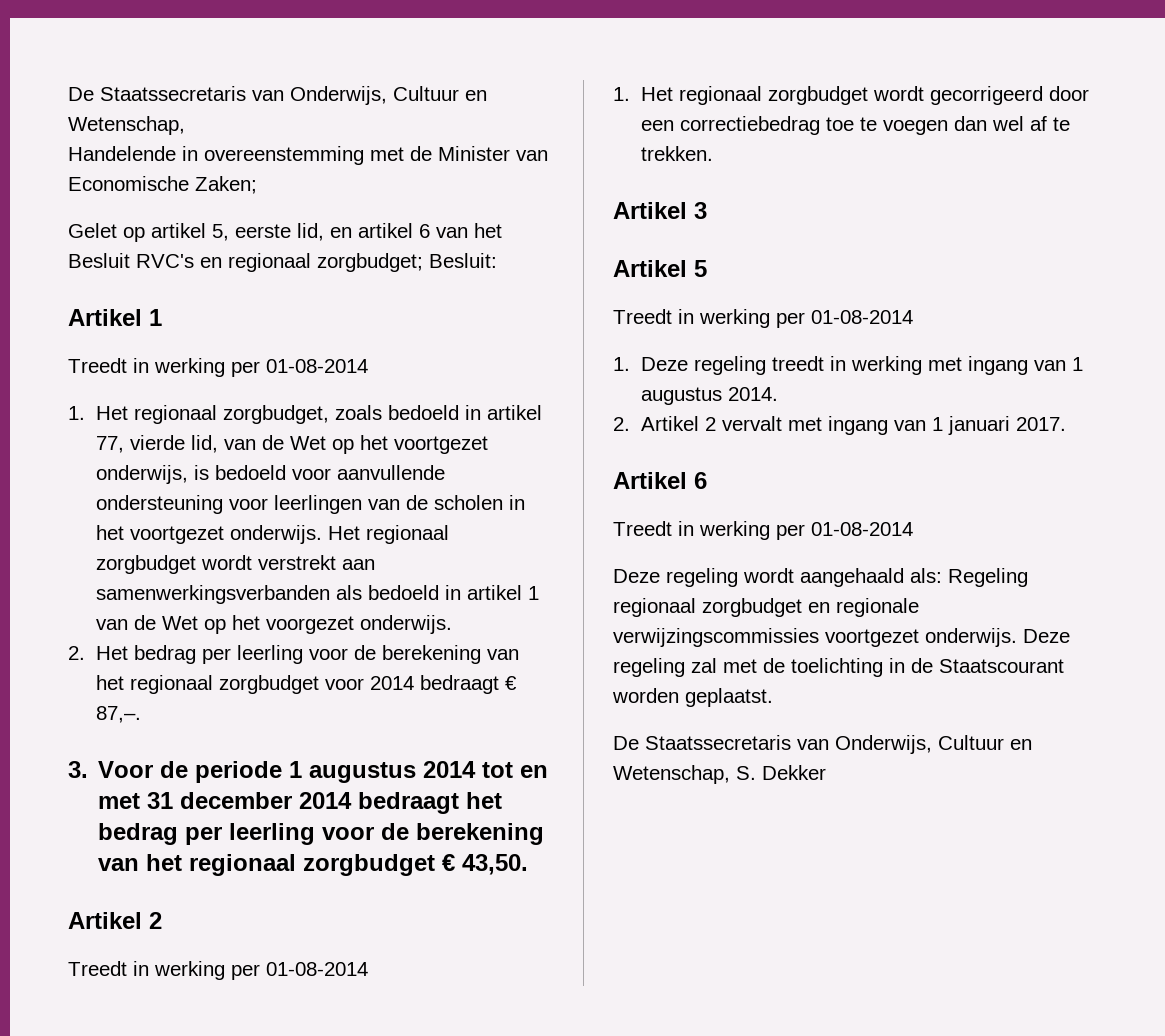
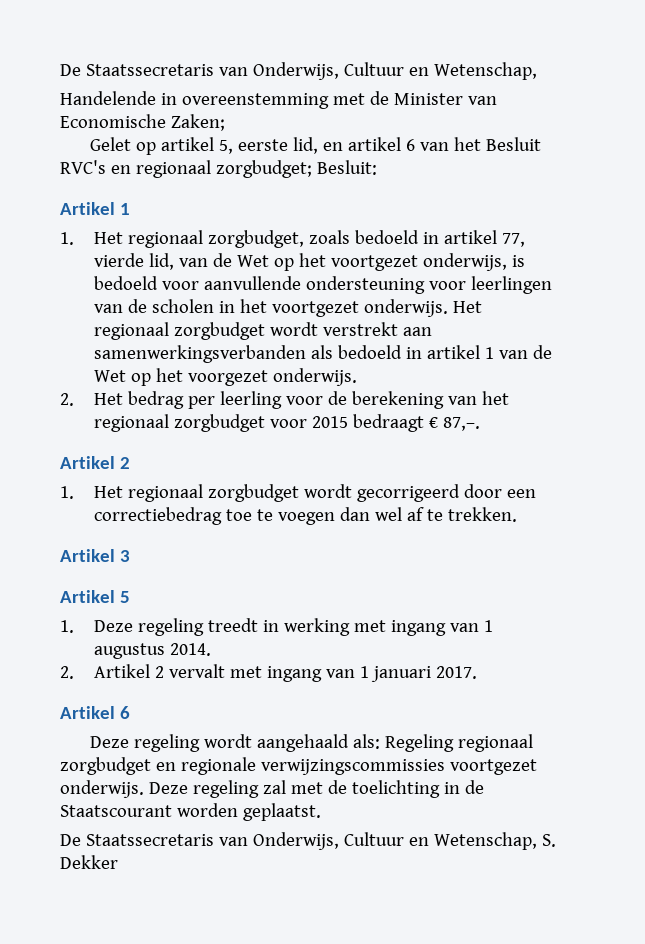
[68,358,368,377] // Treedt in werking per 01-08-2014 -> (130, 209) none
[370,676,415,690] 2014 -> [311,416,348,428] 2015
[68,761,549,783] [98,792,503,814] [98,823,545,845] [98,854,529,876] [68,912,162,929] [68,961,368,980] 3. Voor de periode 1 augustus 2014 tot en met 31 december 2014 bedraagt het bedrag per leerling voor de berekening van het regionaal zorgbudget € 43,50. // Artikel 2 // Treedt in werking per 01-08-2014 -> [60,456,130,469] Artikel 2
[613,309,913,328] // Treedt in werking per 01-08-2014 -> (130, 597) none
[613,521,913,540] // Treedt in werking per 01-08-2014 -> (130, 712) none

